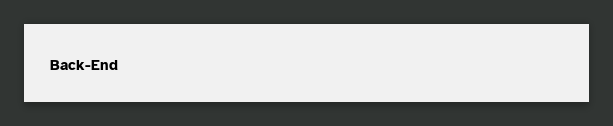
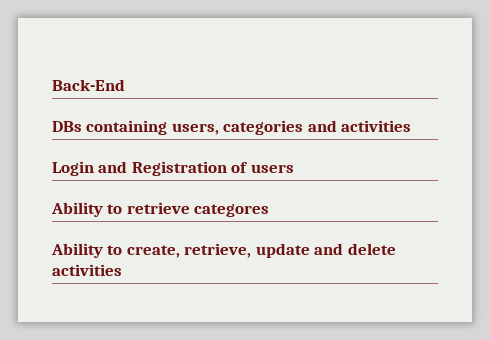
(118, 65) none -> [52,120,412,135] [52,161,294,176] [51,202,270,217] [51,243,396,258] [52,264,122,276] // DBs containing users, categories and activities // Login and Registration of users // Ability to retrieve categores // Ability to create, retrieve, update and delete activities

